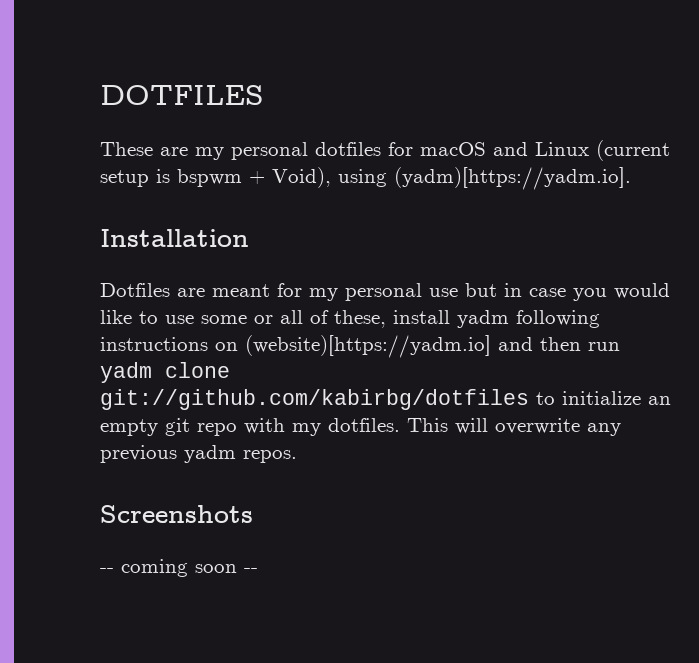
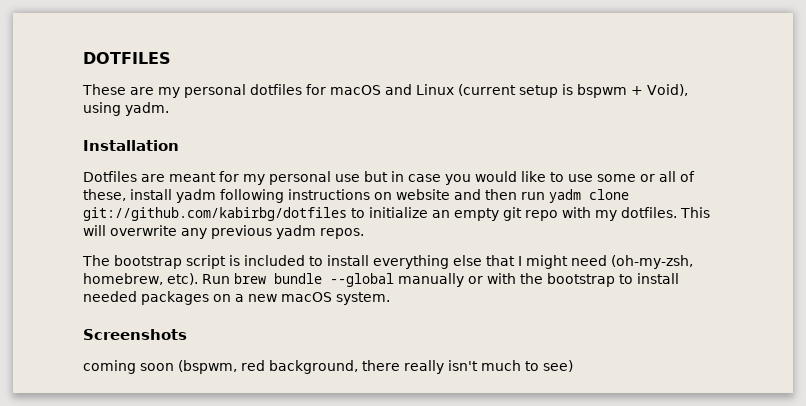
[394,167,631,190] (yadm)[https://yadm.io]. -> [125,102,169,116] yadm.
[245,335,491,358] (website)[https://yadm.io] -> [396,189,450,200] website
(297, 456) none -> [82,255,693,269] [83,273,679,287] [83,291,390,305] // The bootstrap script is included to install everything else that I might need (oh-my-zsh, homebrew, etc). Run brew bundle --global manually or with the bootstrap to install needed packages on a new macOS system.
[100,568,114,573] -- -> (187, 334) none
[244,568,258,573] -- -> [178,360,573,374] (bspwm, red background, there really isn't much to see)

